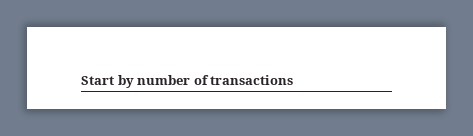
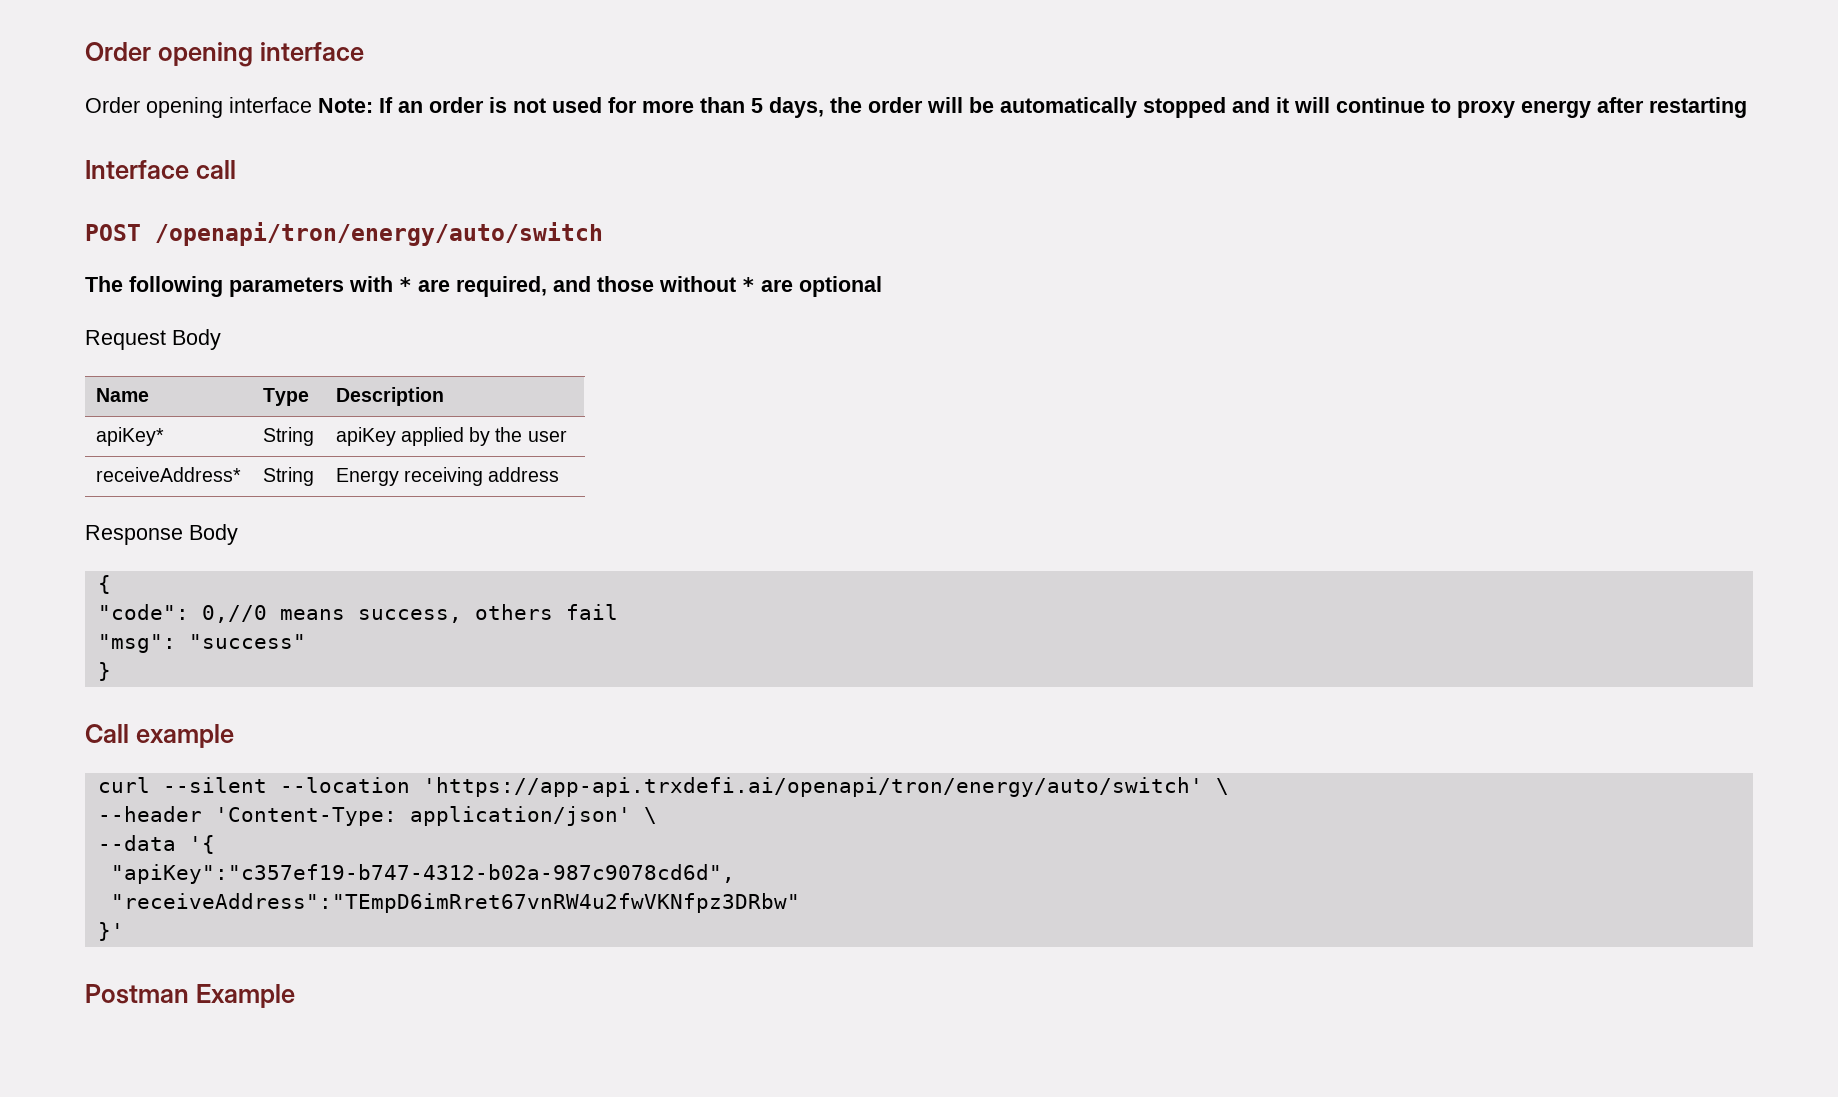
[81,75,294,88] Start by number of transactions -> [85,42,364,67] [85,97,1747,118] [85,160,236,179] [85,222,603,246] [85,276,882,297] [85,329,221,350] [95,388,149,402] [262,388,309,406] [335,387,444,406] [95,427,164,446] [262,427,314,446] [335,427,567,446] [95,467,241,482] [262,467,314,486] [335,467,560,486] [85,524,238,545] [97,575,111,594] [97,604,618,623] [97,634,306,653] [97,662,111,681] [85,724,234,748] [97,777,1229,797] [97,806,657,826] [97,835,215,854] [110,864,735,884] [110,893,800,913] [97,922,124,941] [85,984,295,1008] Order opening interface // Order opening interface Note: If an order is not used for more than 5 days, the order will be automatically stopped and it will continue to proxy energy after restarting // Interface call // POST /openapi/tron/energy/auto/switch // The following parameters with * are required, and those without * are optional // Request Body // Name | Type | Description // apiKey* | String | apiKey applied by the user // receiveAddress* | String | Energy receiving address // Response Body // { // "code": 0,//0 means success, others fail // "msg": "success" // } // Call example // curl --silent --location 'https://app-api.trxdefi.ai/openapi/tron/energy/auto/switch' \ // --header 'Content-Type: application/json' \ // --data '{ // "apiKey":"c357ef19-b747-4312-b02a-987c9078cd6d", // "receiveAddress":"TEmpD6imRret67vnRW4u2fwVKNfpz3DRbw" // }' // Postman Example

